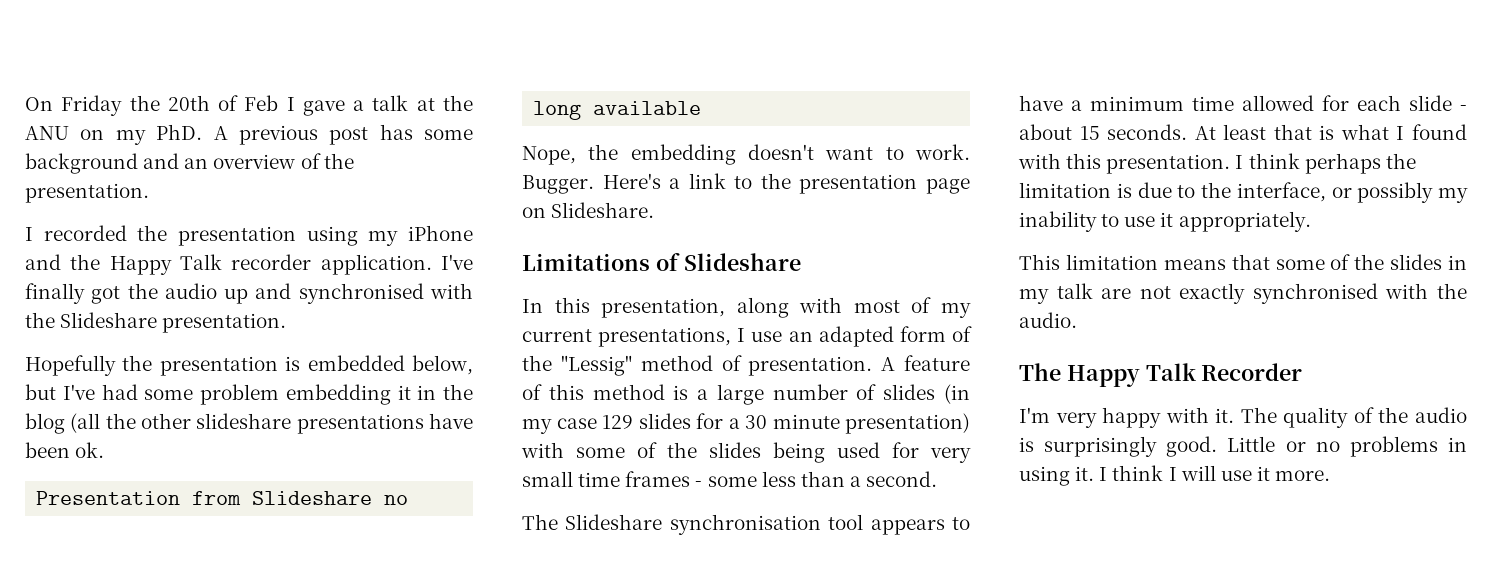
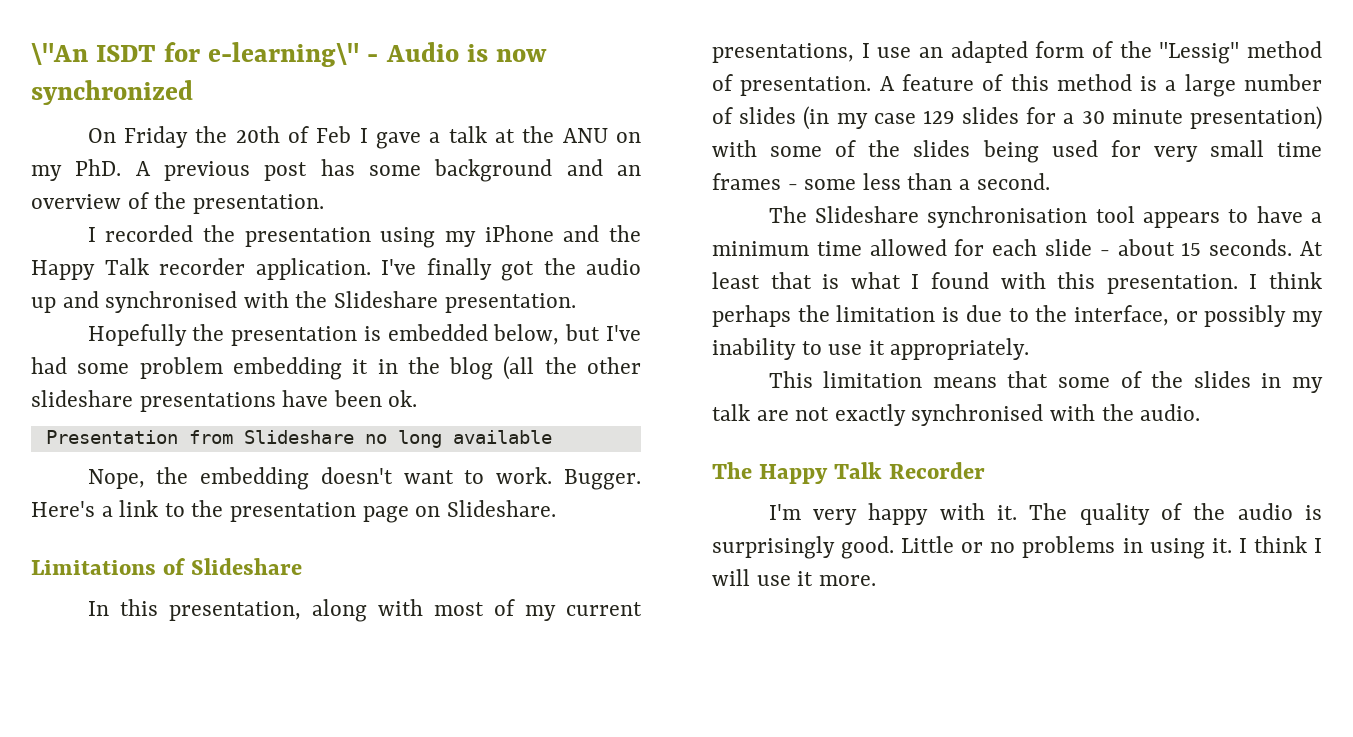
(25, 104) none -> [31,42,547,67] [31,80,193,105] \"An ISDT for e-learning\" - Audio is now synchronized //

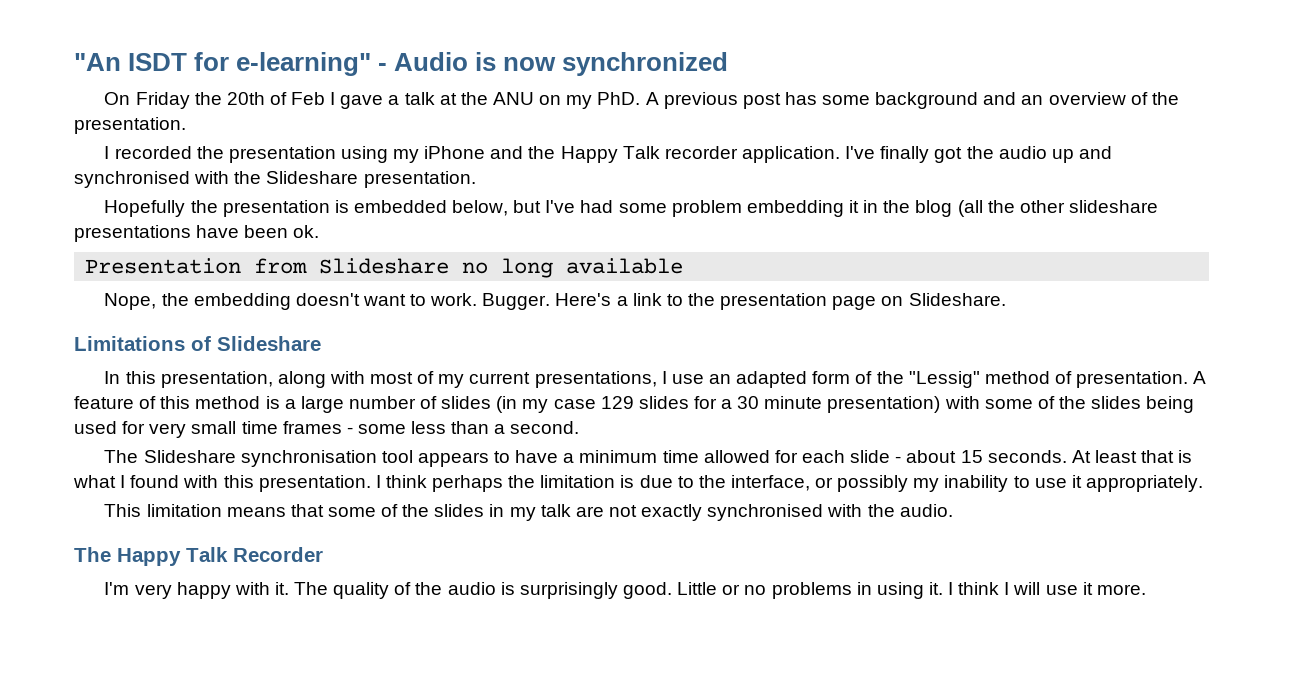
[31,43,88,65] \"An -> [74,53,121,71] "An
[208,42,360,67] e-learning\" -> [236,52,372,76] e-learning"

